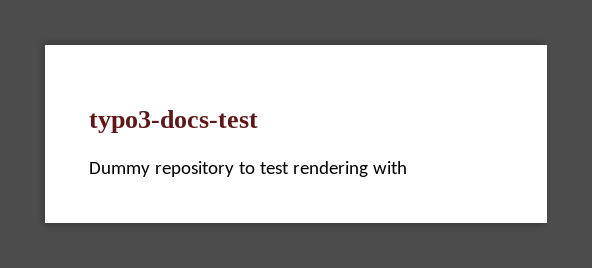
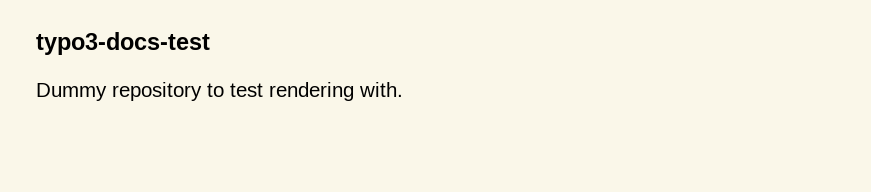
[372,161,407,174] with -> [359,82,403,97] with.

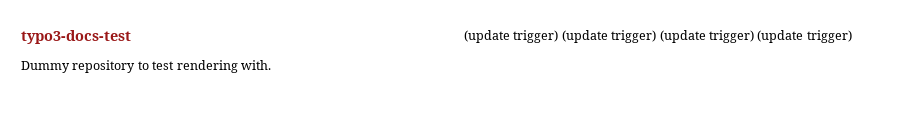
(403, 89) none -> [464,30,852,43] // (update trigger) (update trigger) (update trigger) (update trigger)

